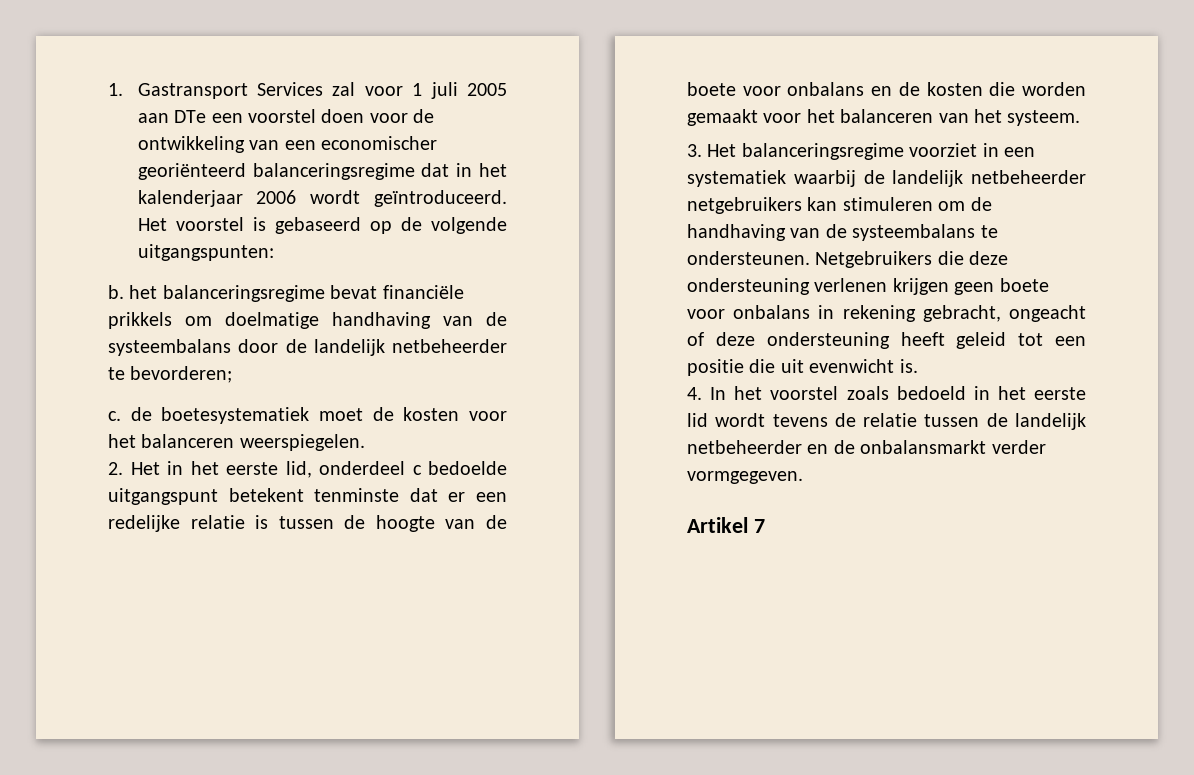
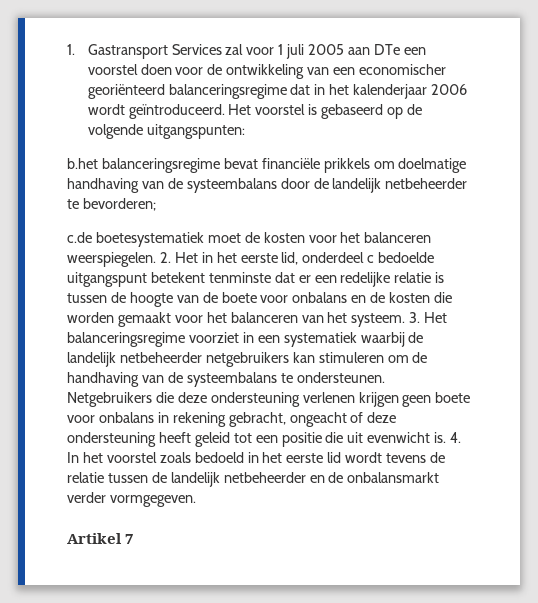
[108,285,158,299] b. het -> [67,158,98,169] b.het
[108,407,152,421] c. de -> [67,232,92,243] c.de
(365, 442) // -> (156, 259) none
(1081, 118) // -> (406, 320) none
(918, 366) // -> (447, 437) none

